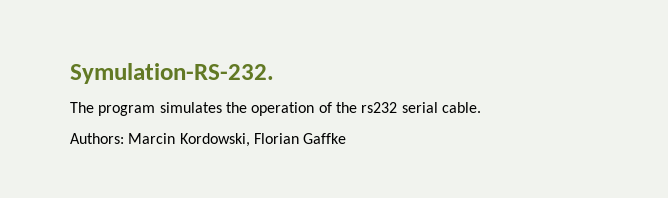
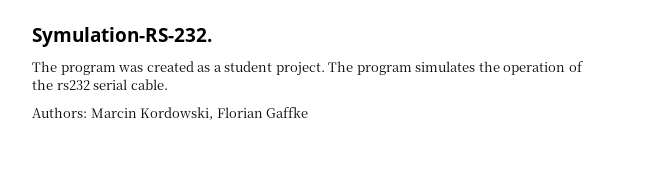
(156, 110) none -> [118,61,412,76] was created as a student project. The program

